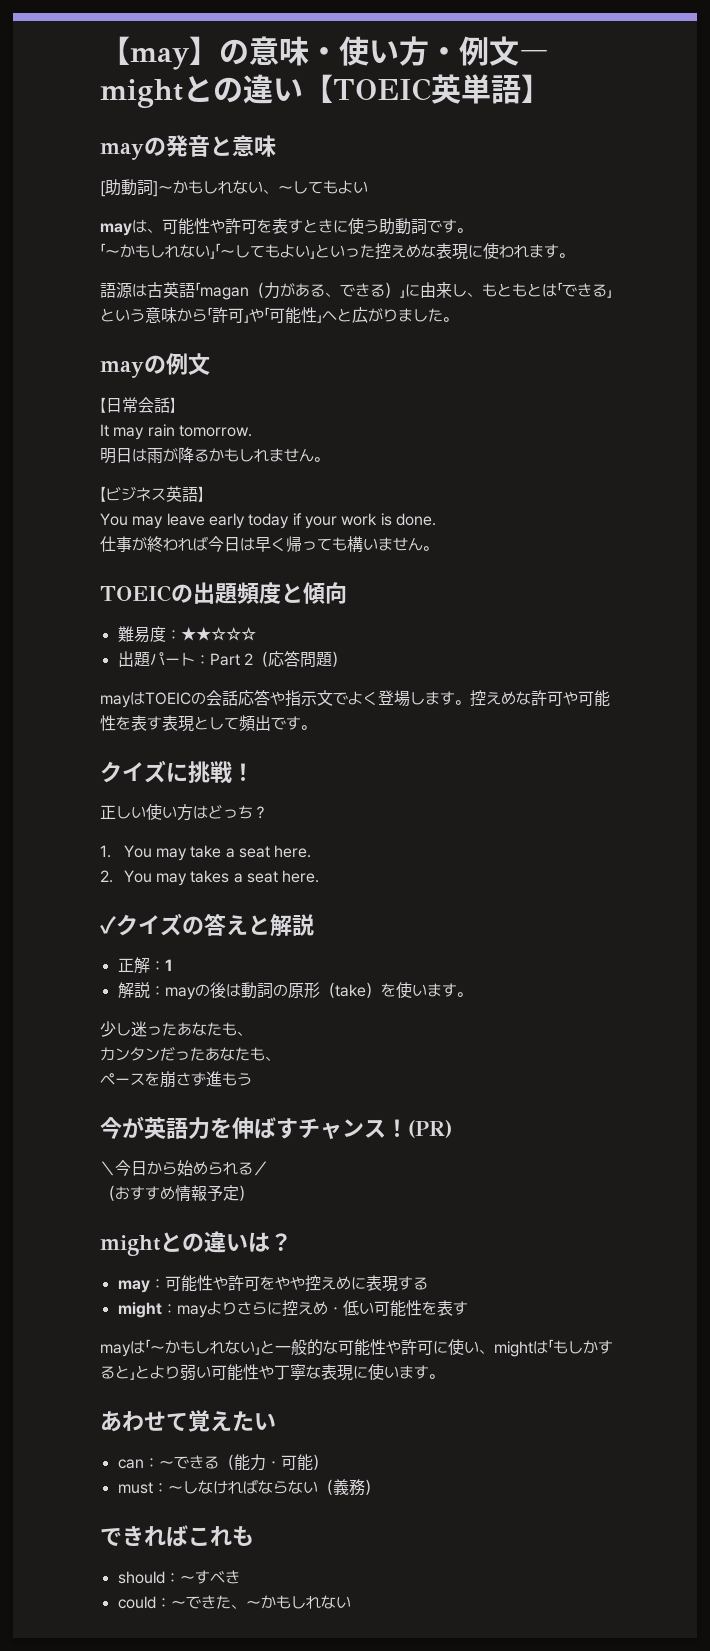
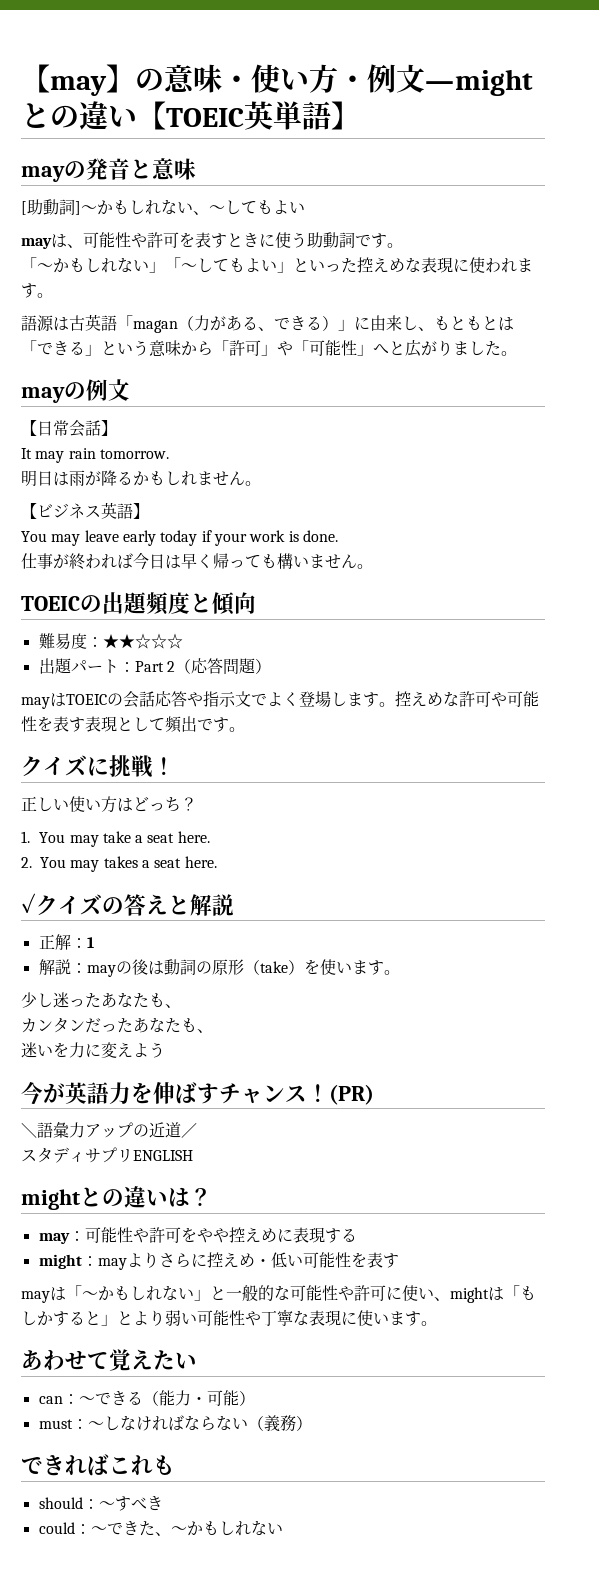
[100,1071,237,1088] ペースを崩さず進も -> [21,1042,149,1058] 迷いを力に変えよ
[115,1160,268,1176] [100,1185,254,1202] 今日から始められる／ // （おすすめ情報予定） -> [37,1122,197,1138] [21,1147,193,1163] 語彙力アップの近道／ // スタディサプリENGLISH

